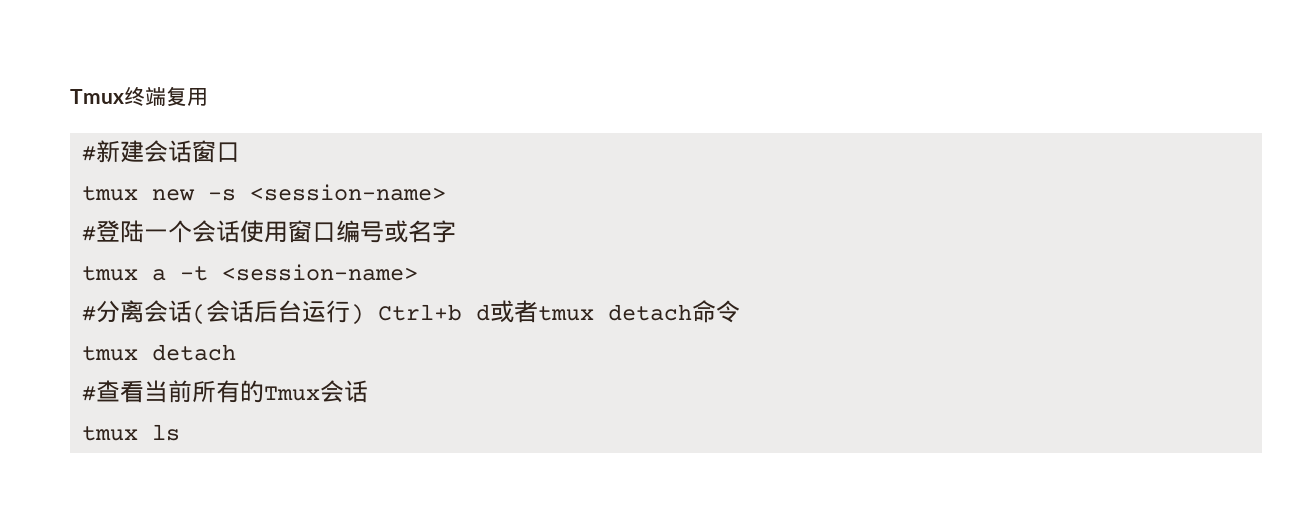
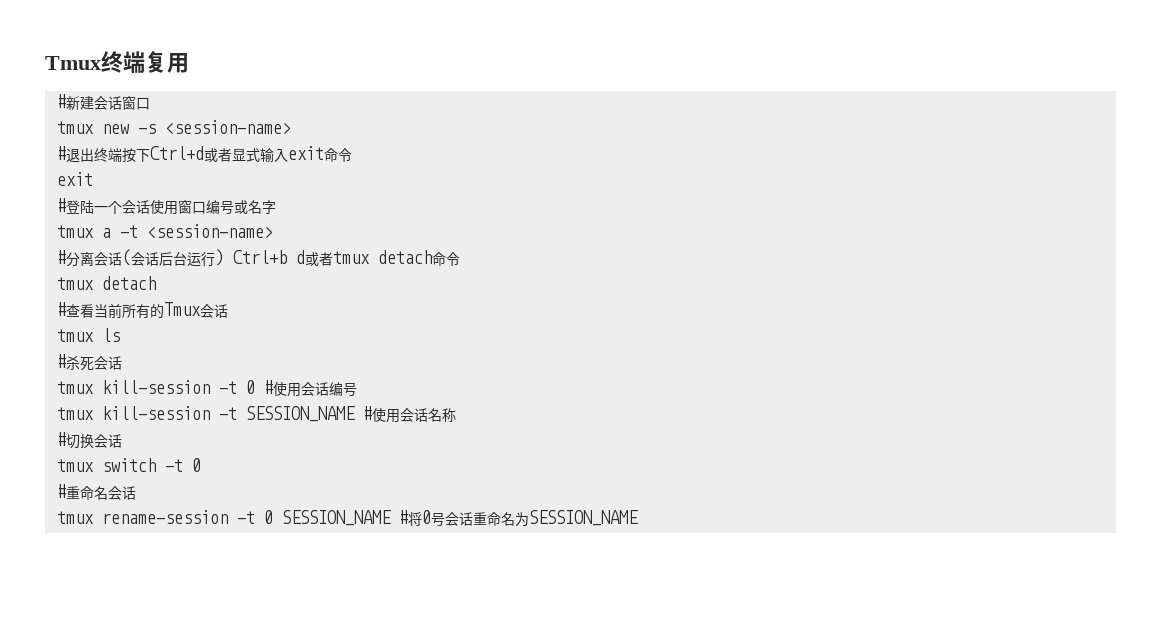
(446, 192) none -> [57,146,352,163] [57,172,93,186] // #退出终端按下Ctrl+d或者显式输入exit命令 // exit
(180, 432) none -> [57,354,122,371] [57,380,357,397] [57,406,456,423] [57,432,122,449] [57,458,201,472] [57,484,136,500] [57,510,638,527] // #杀死会话 // tmux kill-session -t 0 #使用会话编号 // tmux kill-session -t SESSION_NAME #使用会话名称 // #切换会话 // tmux switch -t 0 // #重命名会话 // tmux rename-session -t 0 SESSION_NAME #将0号会话重命名为SESSION_NAME

